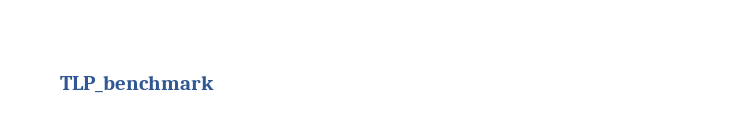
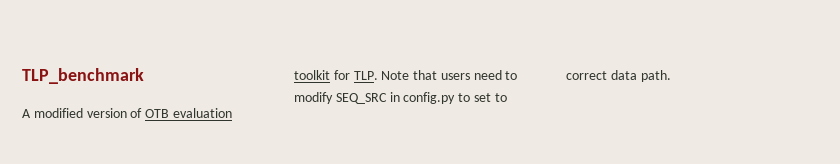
(214, 84) none -> [22,108,232,118] [294,70,518,80] [294,92,507,104] [566,70,671,82] // A modified version of OTB evaluation toolkit for TLP. Note that users need to modify SEQ_SRC in config.py to set to correct data path.

